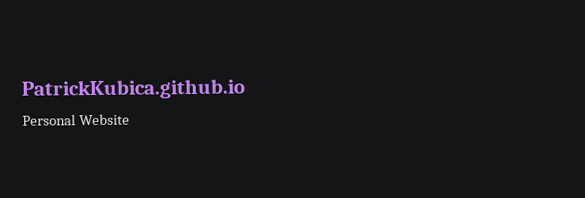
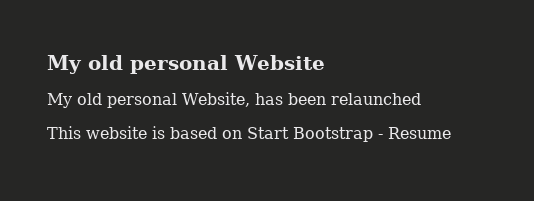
[21,78,245,100] [22,113,130,126] PatrickKubica.github.io // Personal Website -> [47,55,325,74] [47,92,421,108] [47,126,451,142] My old personal Website // My old personal Website, has been relaunched // This website is based on Start Bootstrap - Resume

